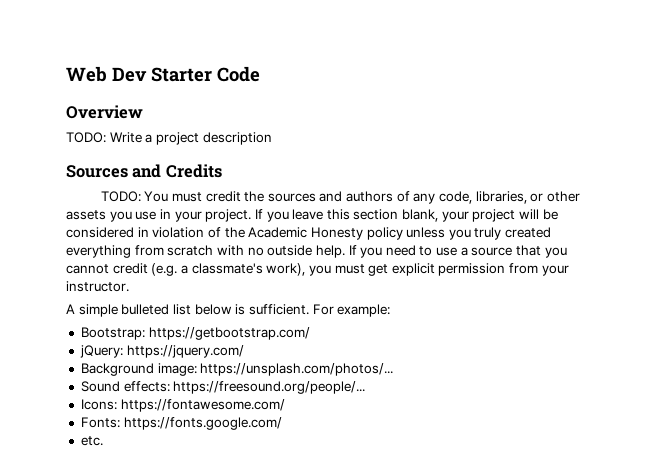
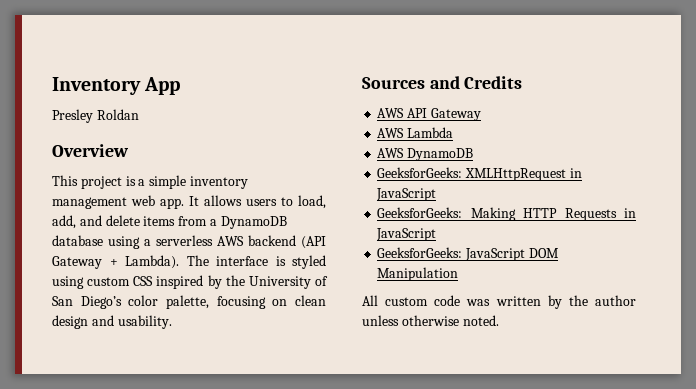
[66,66,260,82] [66,105,143,119] [66,132,272,145] [66,164,222,178] [100,191,580,204] [66,209,558,222] [66,227,552,240] [66,245,567,258] [66,263,569,276] [66,281,129,292] [66,304,391,317] [80,327,310,340] [79,345,244,358] [80,363,394,376] [80,381,366,394] [80,399,285,412] [80,417,282,430] [80,436,103,446] Web Dev Starter Code // Overview // TODO: Write a project description // Sources and Credits // TODO: You must credit the sources and authors of any code, libraries, or other assets you use in your project. If you leave this section blank, your project will be considered in violation of the Academic Honesty policy unless you truly created everything from scratch with no outside help. If you need to use a source that you cannot credit (e.g. a classmate's work), you must get explicit permission from your instructor. // A simple bulleted list below is sufficient. For example: // Bootstrap: https://getbootstrap.com/ // jQuery: https://jquery.com/ // Background image: https://unsplash.com/photos/... // Sound effects: https://freesound.org/people/... // Icons: https://fontawesome.com/ // Fonts: https://fonts.google.com/ // etc. -> [52,77,181,95] [52,109,139,123] [52,144,129,157] [52,175,248,189] [52,195,326,209] [52,215,287,229] [52,235,326,249] [52,255,326,269] [52,275,328,289] [52,295,326,309] [52,315,172,329] [362,76,523,89] [377,108,481,121] [377,127,454,138] [377,148,474,161] [377,167,582,181] [376,188,437,201] [377,207,636,221] [376,228,437,241] [377,247,559,261] [377,267,459,281] [362,295,636,309] [362,315,499,326] Inventory App // Presley Roldan // Overview // This project is a simple inventory management web app. It allows users to load, add, and delete items from a DynamoDB database using a serverless AWS backend (API Gateway + Lambda). The interface is styled using custom CSS inspired by the University of San Diego’s color palette, focusing on clean design and usability. // Sources and Credits // AWS API Gateway // AWS Lambda // AWS DynamoDB // GeeksforGeeks: XMLHttpRequest in JavaScript // GeeksforGeeks: Making HTTP Requests in JavaScript // GeeksforGeeks: JavaScript DOM Manipulation // All custom code was written by the author unless otherwise noted.

